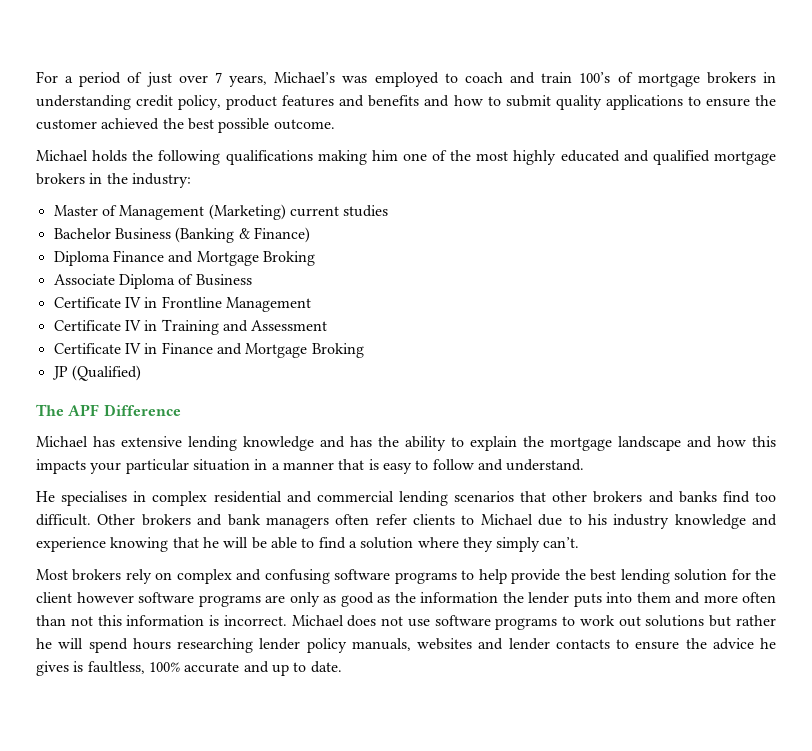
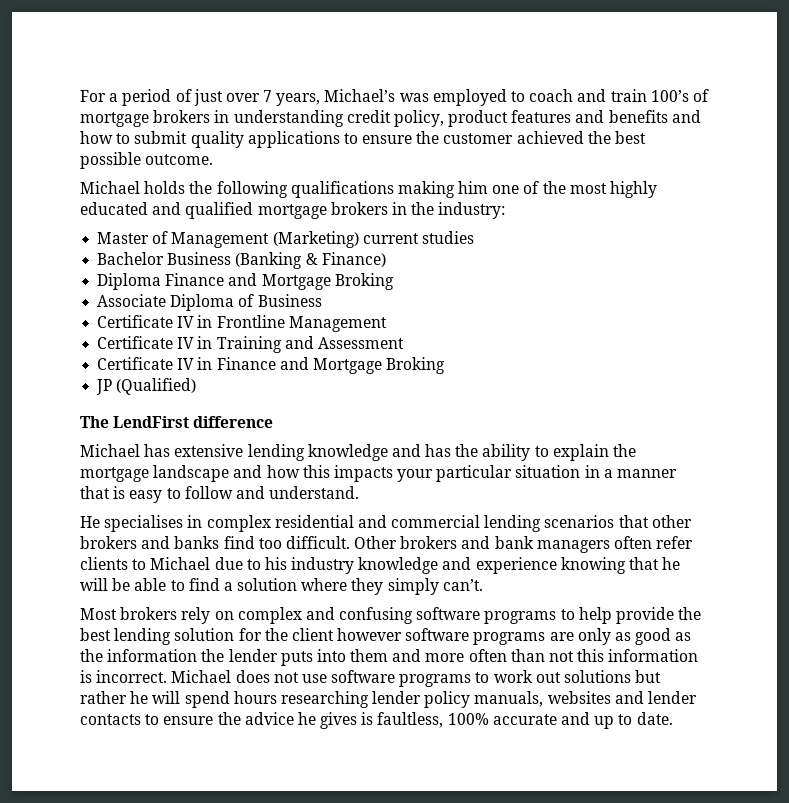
[68,404,181,416] APF Difference -> [113,416,274,428] LendFirst difference

